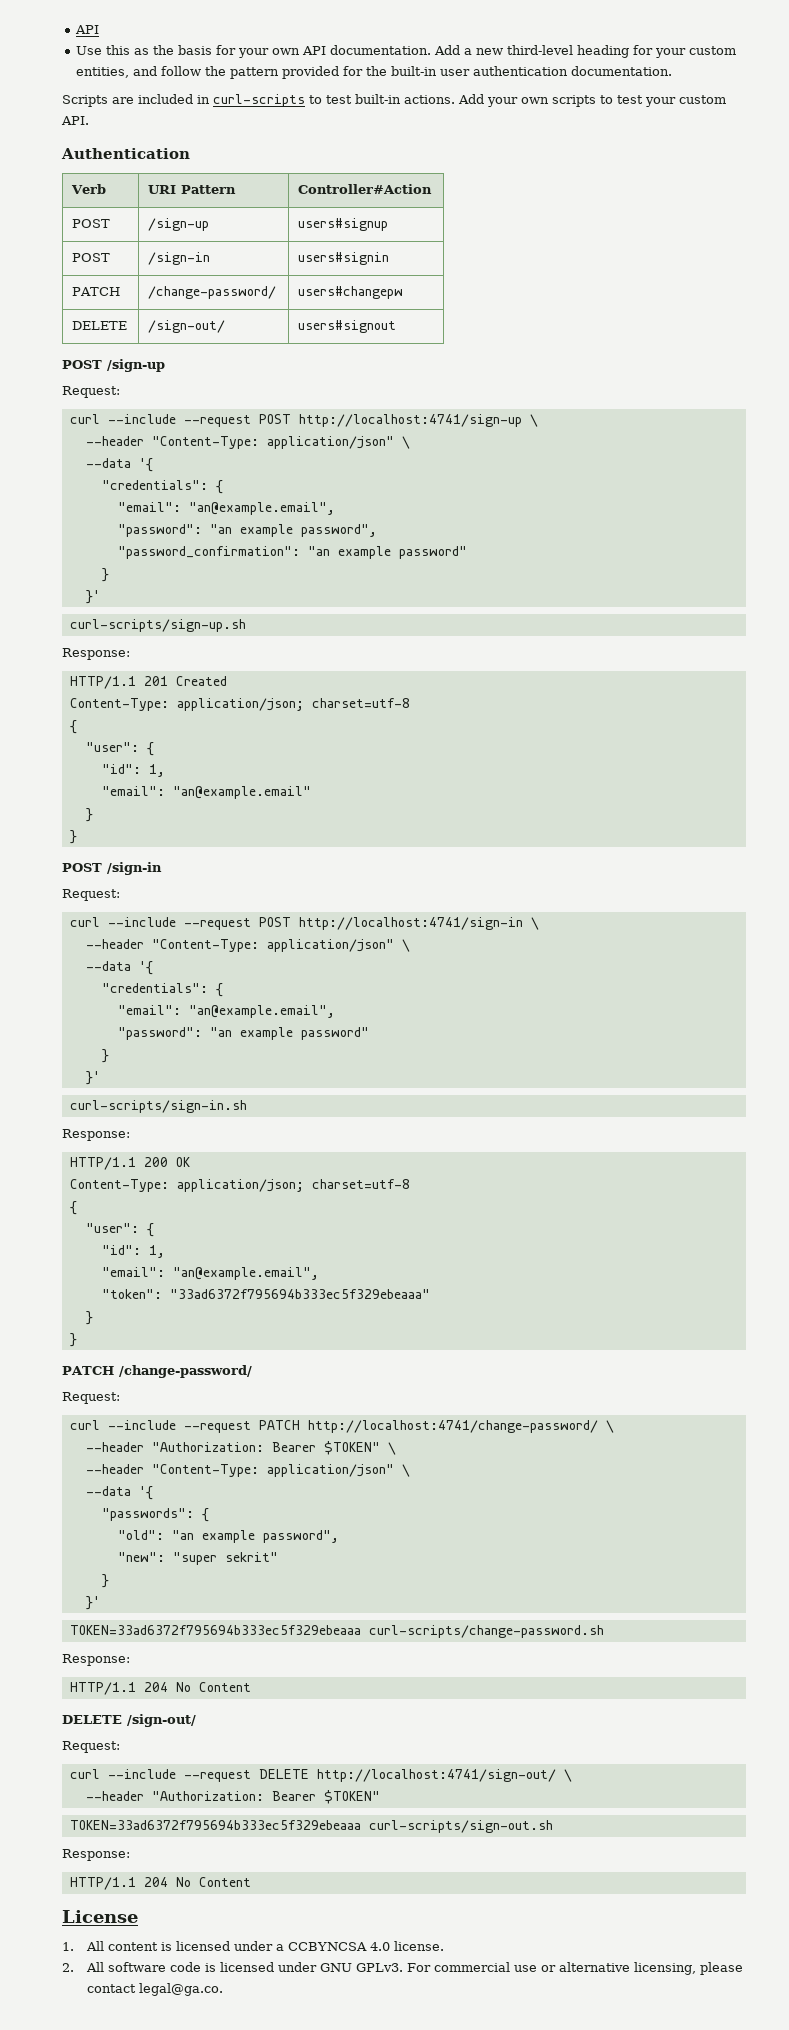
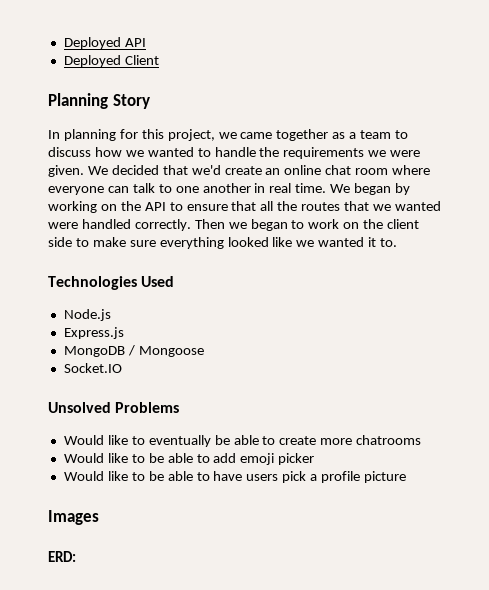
(75, 29) none -> [63,37,121,49] Deployed
[76,45,737,58] [76,66,673,79] [62,94,726,107] [61,116,89,125] [61,148,190,159] [71,184,107,194] [148,185,237,194] [298,184,433,194] [72,219,111,228] [148,218,210,231] [298,218,389,231] [72,253,111,262] [148,252,211,265] [298,252,390,265] [72,287,121,296] [148,286,277,299] [298,286,404,299] [72,321,128,330] [148,320,226,333] [298,320,397,333] [62,359,165,372] [62,386,120,398] [69,414,538,427] [85,436,410,449] [85,458,153,472] [101,480,223,494] [117,502,335,515] [117,524,377,537] [117,546,467,559] [101,568,109,582] [85,590,100,604] [69,619,246,632] [62,648,130,660] [69,676,227,689] [69,698,410,711] [69,720,77,734] [85,742,154,756] [101,764,165,777] [101,786,311,799] [85,808,93,822] [69,830,77,844] [62,862,162,875] [62,889,120,901] [69,917,539,930] [85,939,410,952] [85,961,153,975] [101,983,223,997] [117,1005,335,1018] [117,1027,369,1040] [101,1049,109,1063] [85,1071,100,1085] [69,1100,247,1113] [62,1129,130,1141] [69,1157,190,1170] [69,1179,410,1192] [69,1201,77,1215] [85,1223,154,1237] [101,1245,165,1258] [101,1267,319,1280] [101,1289,430,1299] [85,1311,93,1325] [69,1333,77,1347] [62,1365,252,1378] [62,1392,120,1404] [69,1420,614,1433] [85,1441,396,1455] [85,1464,410,1477] [85,1486,153,1500] [101,1508,209,1522] [117,1530,339,1543] [117,1552,278,1565] [101,1574,109,1588] [85,1596,100,1610] [69,1625,604,1638] [62,1654,130,1666] [69,1682,251,1695] [62,1714,196,1727] [62,1741,120,1753] [69,1769,572,1782] [85,1790,380,1804] [69,1820,553,1833] [62,1849,130,1861] [69,1877,251,1890] [62,1910,138,1923] [62,1941,444,1951] [62,1962,743,1975] [86,1983,223,1996] Use this as the basis for your own API documentation. Add a new third-level heading for your custom entities, and follow the pattern provided for the built-in user authentication documentation. // Scripts are included in curl-scripts to test built-in actions. Add your own scripts to test your custom API. // Authentication // Verb | URI Pattern | Controller#Action // POST | /sign-up | users#signup // POST | /sign-in | users#signin // PATCH | /change-password/ | users#changepw // DELETE | /sign-out/ | users#signout // POST /sign-up // Request: // curl --include --request POST http://localhost:4741/sign-up \ // --header "Content-Type: application/json" \ // --data '{ // "credentials": { // "email": "an@example.email", // "password": "an example password", // "password_confirmation": "an example password" // } // }' // curl-scripts/sign-up.sh // Response: // HTTP/1.1 201 Created // Content-Type: application/json; charset=utf-8 // { // "user": { // "id": 1, // "email": "an@example.email" // } // } // POST /sign-in // Request: // curl --include --request POST http://localhost:4741/sign-in \ // --header "Content-Type: application/json" \ // --data '{ // "credentials": { // "email": "an@example.email", // "password": "an example password" // } // }' // curl-scripts/sign-in.sh // Response: // HTTP/1.1 200 OK // Content-Type: application/json; charset=utf-8 // { // "user": { // "id": 1, // "email": "an@example.email", // "token": "33ad6372f795694b333ec5f329ebeaaa" // } // } // PATCH /change-password/ // Request: // curl --include --request PATCH http://localhost:4741/change-password/ \ // --header "Authorization: Bearer $TOKEN" \ // --header "Content-Type: application/json" \ // --data '{ // "passwords": { // "old": "an example password", // "new": "super sekrit" // } // }' // TOKEN=33ad6372f795694b333ec5f329ebeaaa curl-scripts/change-password.sh // Response: // HTTP/1.1 204 No Content // DELETE /sign-out/ // Request: // curl --include --request DELETE http://localhost:4741/sign-out/ \ // --header "Authorization: Bearer $TOKEN" // TOKEN=33ad6372f795694b333ec5f329ebeaaa curl-scripts/sign-out.sh // Response: // HTTP/1.1 204 No Content // License // 1. All content is licensed under a CCBYNCSA 4.0 license. // 2. All software code is licensed under GNU GPLv3. For commercial use or alternative licensing, please contact legal@ga.co. -> [63,55,159,67] [48,93,150,109] [48,129,409,141] [48,147,421,159] [48,165,431,177] [48,183,411,195] [48,201,441,213] [48,219,420,231] [48,237,398,249] [48,276,175,290] [63,309,111,321] [63,327,124,339] [63,345,204,357] [63,363,122,373] [48,402,180,413] [63,435,422,447] [63,453,315,465] [63,471,407,483] [48,510,99,525] [48,551,76,562] Deployed Client // Planning Story // In planning for this project, we came together as a team to discuss how we wanted to handle the requirements we were given. We decided that we'd create an online chat room where everyone can talk to one another in real time. We began by working on the API to ensure that all the routes that we wanted were handled correctly. Then we began to work on the client side to make sure everything looked like we wanted it to. // Technologies Used // Node.js // Express.js // MongoDB / Mongoose // Socket.IO // Unsolved Problems // Would like to eventually be able to create more chatrooms // Would like to be able to add emoji picker // Would like to be able to have users pick a profile picture // Images // ERD:

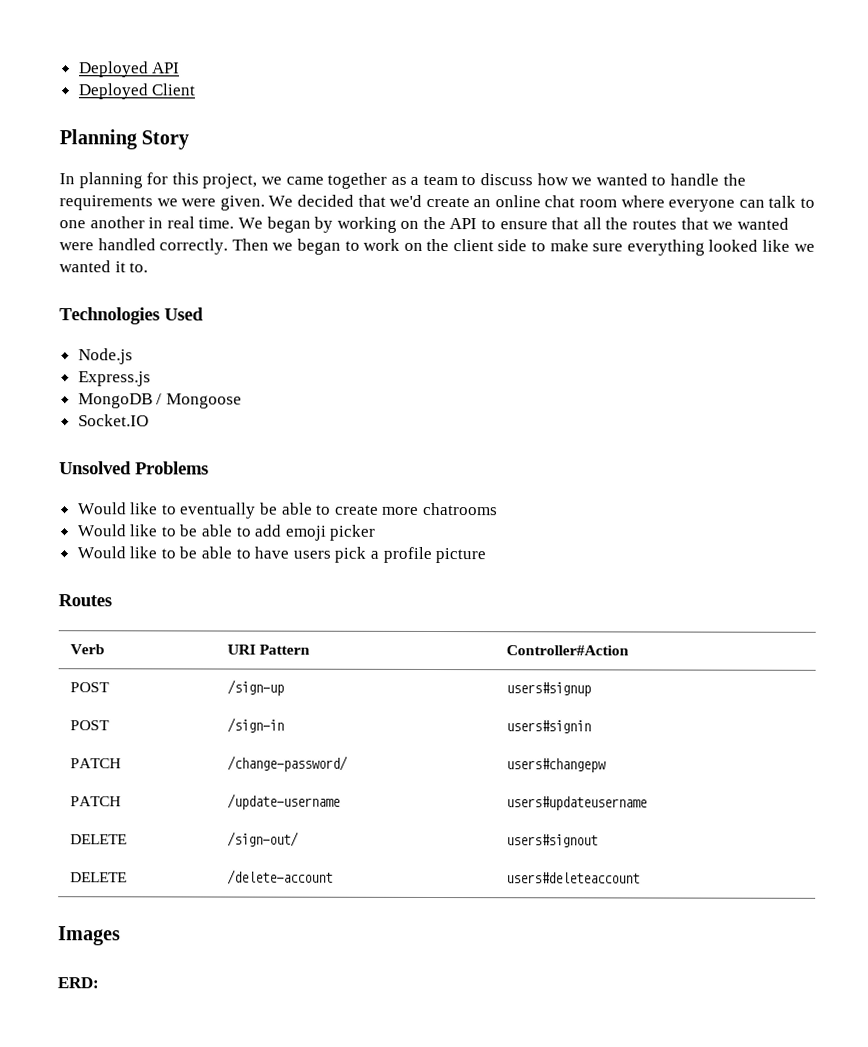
(407, 477) none -> [58,594,112,607] [70,644,106,655] [227,644,311,655] [506,645,630,656] [70,682,111,693] [227,679,285,696] [506,682,592,697] [70,720,111,731] [227,717,285,733] [506,720,592,734] [70,758,122,769] [227,755,349,772] [506,758,607,773] [70,796,122,807] [227,793,341,810] [506,796,648,811] [70,834,128,845] [227,831,300,847] [506,834,599,848] [70,872,128,883] [227,869,334,885] [506,872,641,884] // Routes // Verb | URI Pattern | Controller#Action // POST | /sign-up | users#signup // POST | /sign-in | users#signin // PATCH | /change-password/ | users#changepw // PATCH | /update-username | users#updateusername // DELETE | /sign-out/ | users#signout // DELETE | /delete-account | users#deleteaccount

